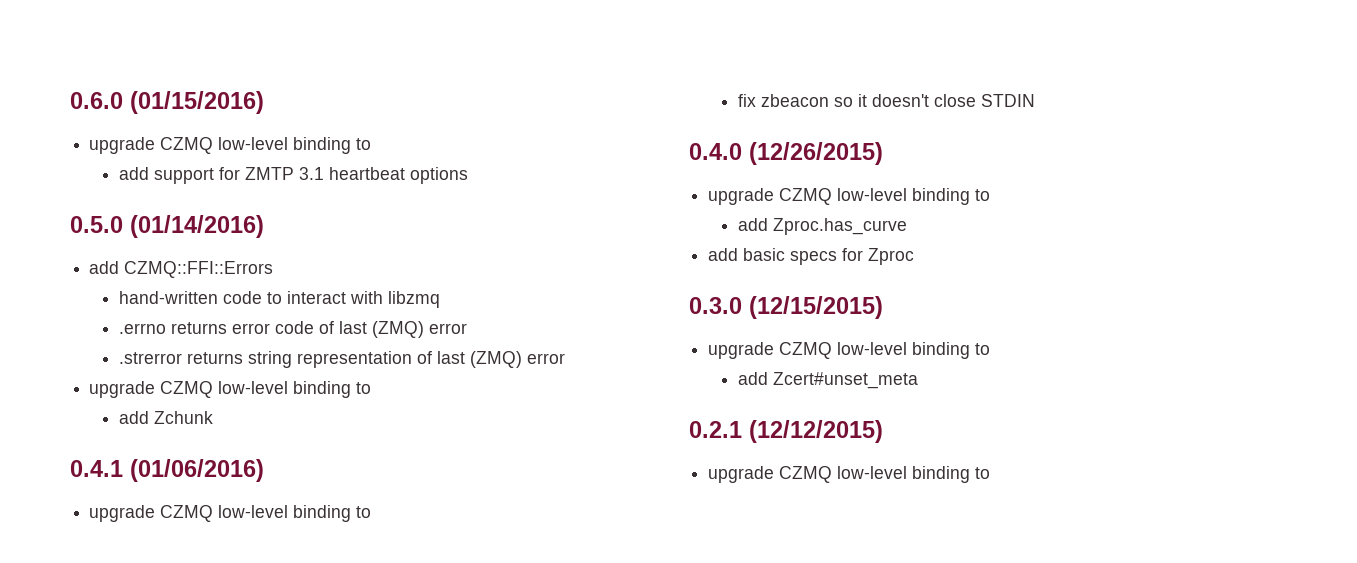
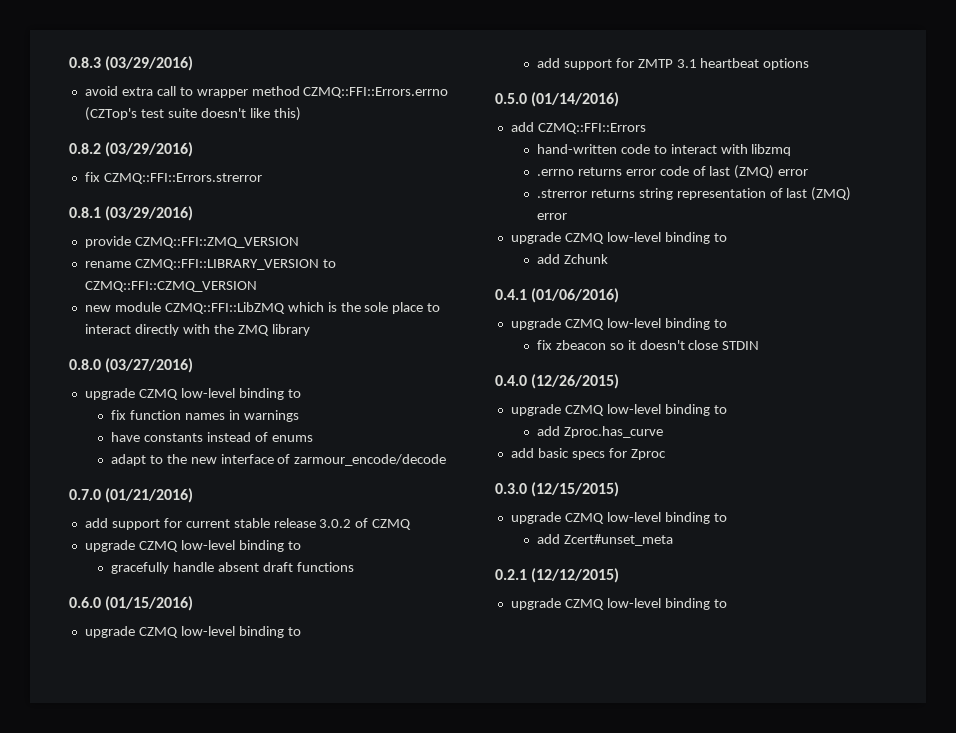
(70, 100) none -> [69,56,194,71] [84,86,449,98] [84,107,301,121] [69,142,194,157] [84,172,262,184] [69,206,194,221] [84,236,299,248] [84,259,336,270] [84,281,257,292] [84,302,441,314] [84,324,310,336] [69,358,194,373] [84,388,301,400] [110,410,299,422] [110,432,313,442] [110,454,447,466] [69,488,194,503] [84,518,412,530] [84,540,301,552] [110,562,354,574] 0.8.3 (03/29/2016) // avoid extra call to wrapper method CZMQ::FFI::Errors.errno (CZTop's test suite doesn't like this) // 0.8.2 (03/29/2016) // fix CZMQ::FFI::Errors.strerror // 0.8.1 (03/29/2016) // provide CZMQ::FFI::ZMQ_VERSION // rename CZMQ::FFI::LIBRARY_VERSION to CZMQ::FFI::CZMQ_VERSION // new module CZMQ::FFI::LibZMQ which is the sole place to interact directly with the ZMQ library // 0.8.0 (03/27/2016) // upgrade CZMQ low-level binding to // fix function names in warnings // have constants instead of enums // adapt to the new interface of zarmour_encode/decode // 0.7.0 (01/21/2016) // add support for current stable release 3.0.2 of CZMQ // upgrade CZMQ low-level binding to // gracefully handle absent draft functions //

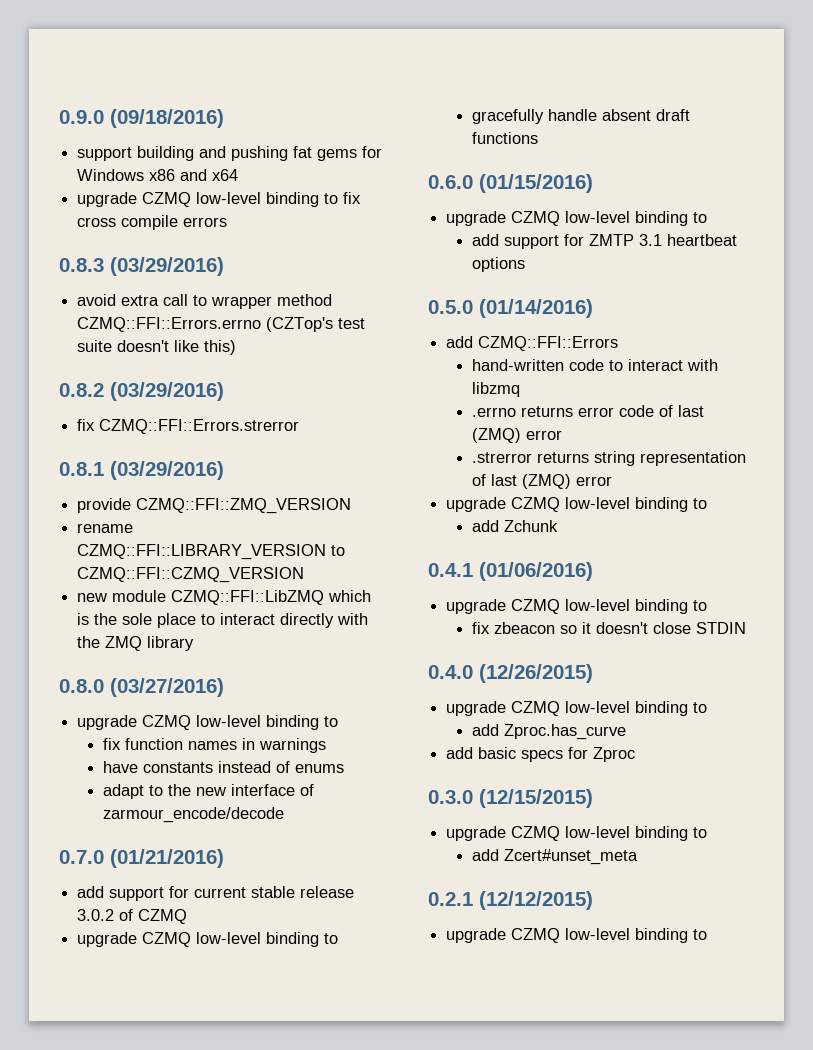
(69, 62) none -> [59,109,224,128] [77,146,383,161] [77,169,239,181] [77,192,362,207] [77,215,228,230] 0.9.0 (09/18/2016) // support building and pushing fat gems for Windows x86 and x64 // upgrade CZMQ low-level binding to fix cross compile errors //

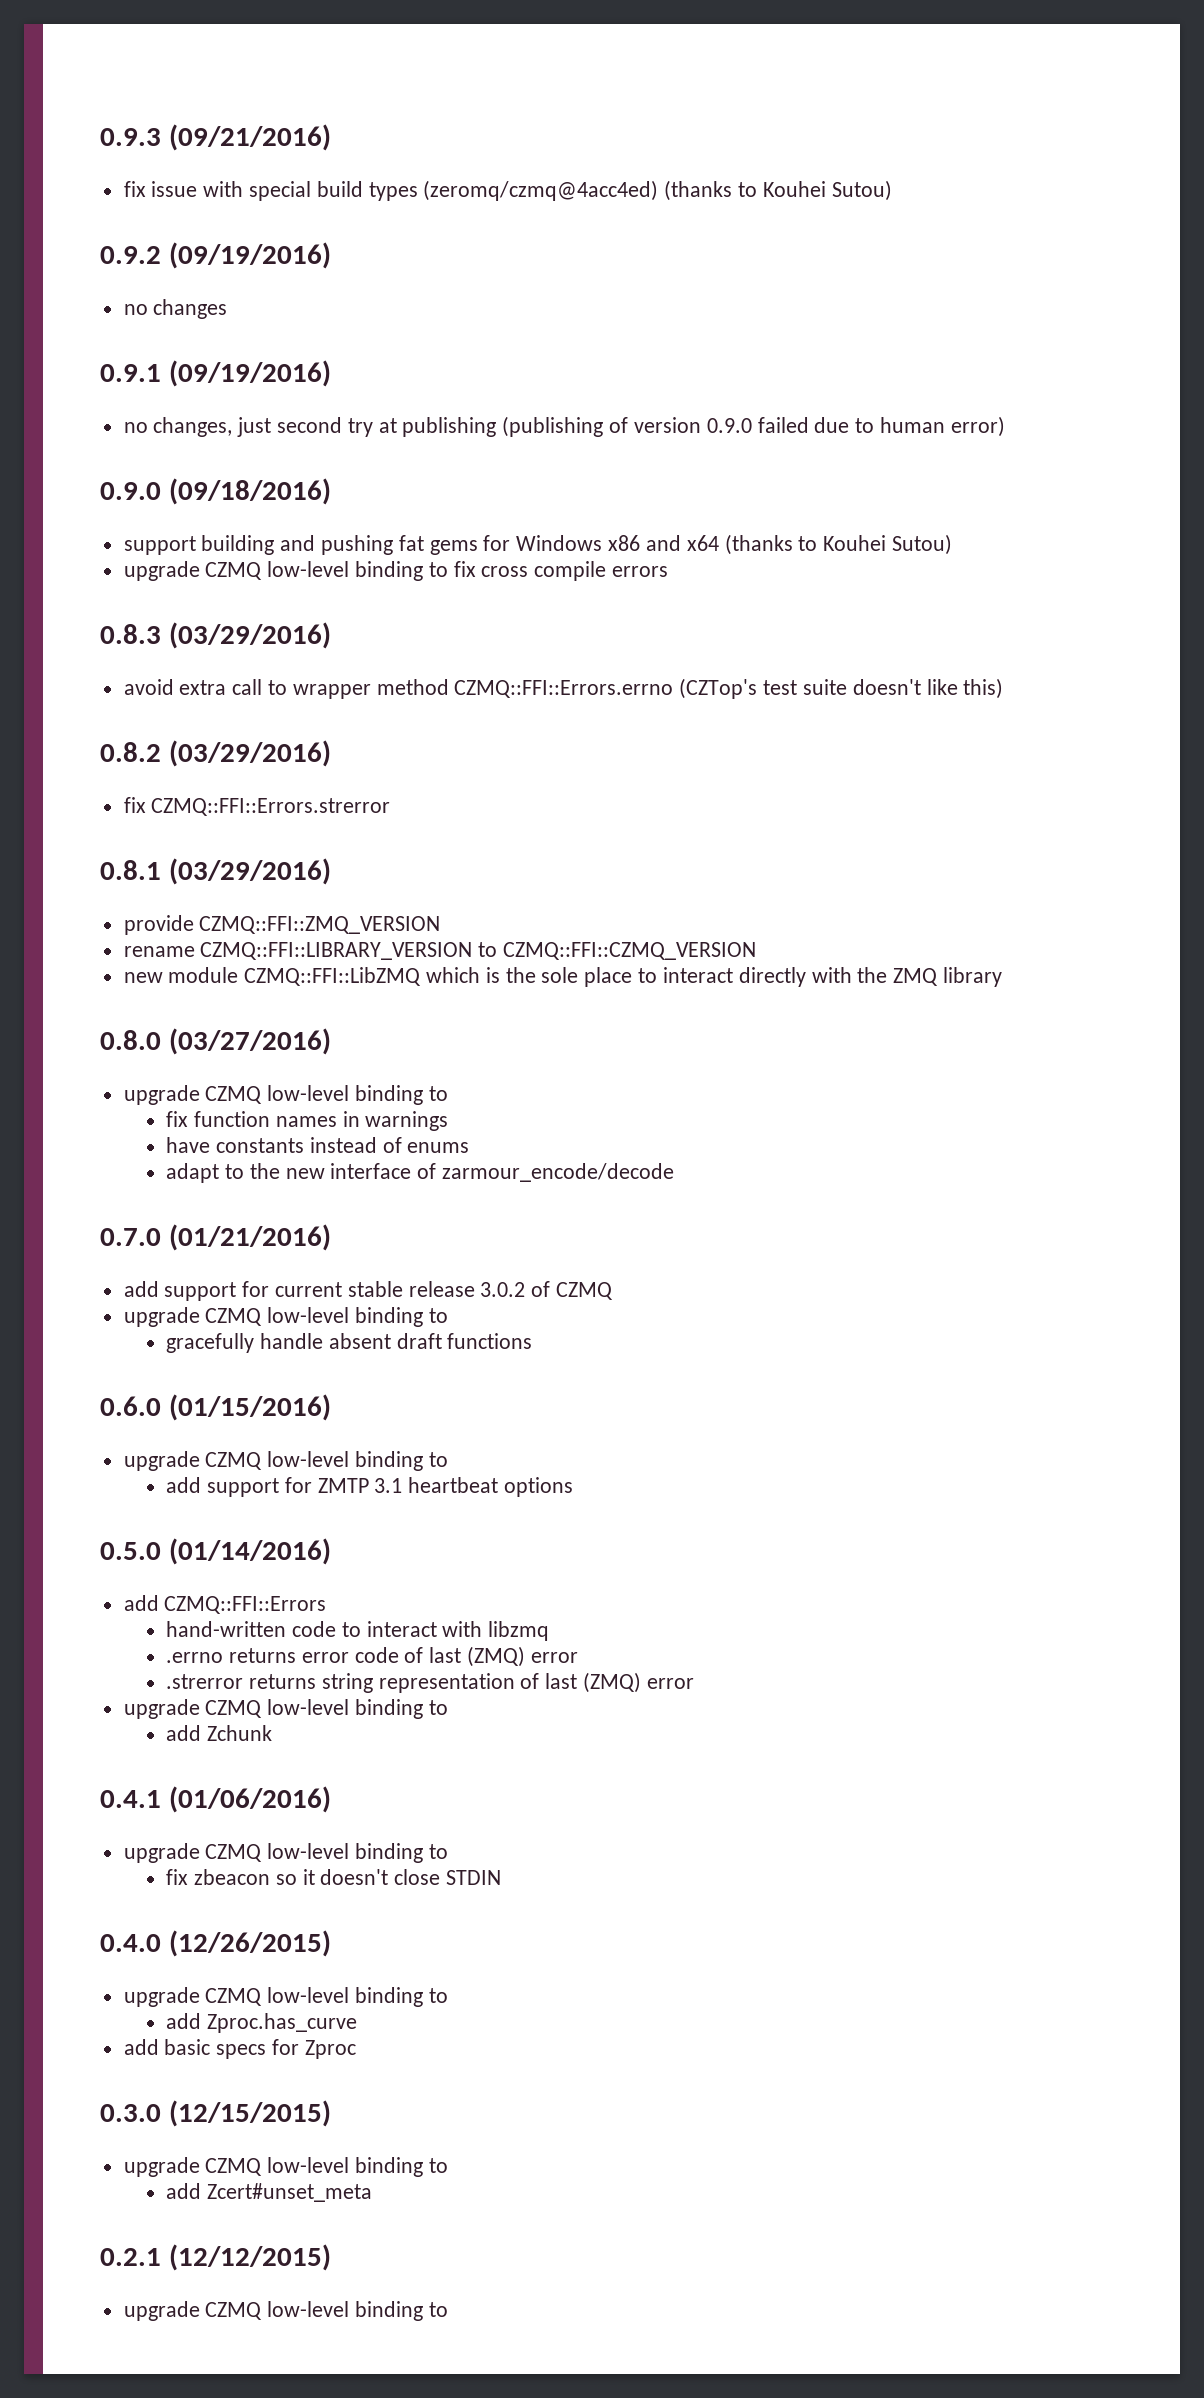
(59, 117) none -> [100,124,331,151] [123,180,892,201] [100,242,331,269] [123,299,228,319] [100,360,331,387] [123,416,1005,437] 0.9.3 (09/21/2016) // fix issue with special build types (zeromq/czmq@4acc4ed) (thanks to Kouhei Sutou) // 0.9.2 (09/19/2016) // no changes // 0.9.1 (09/19/2016) // no changes, just second try at publishing (publishing of version 0.9.0 failed due to human error) //
(239, 175) none -> [724,534,952,555] (thanks to Kouhei Sutou)

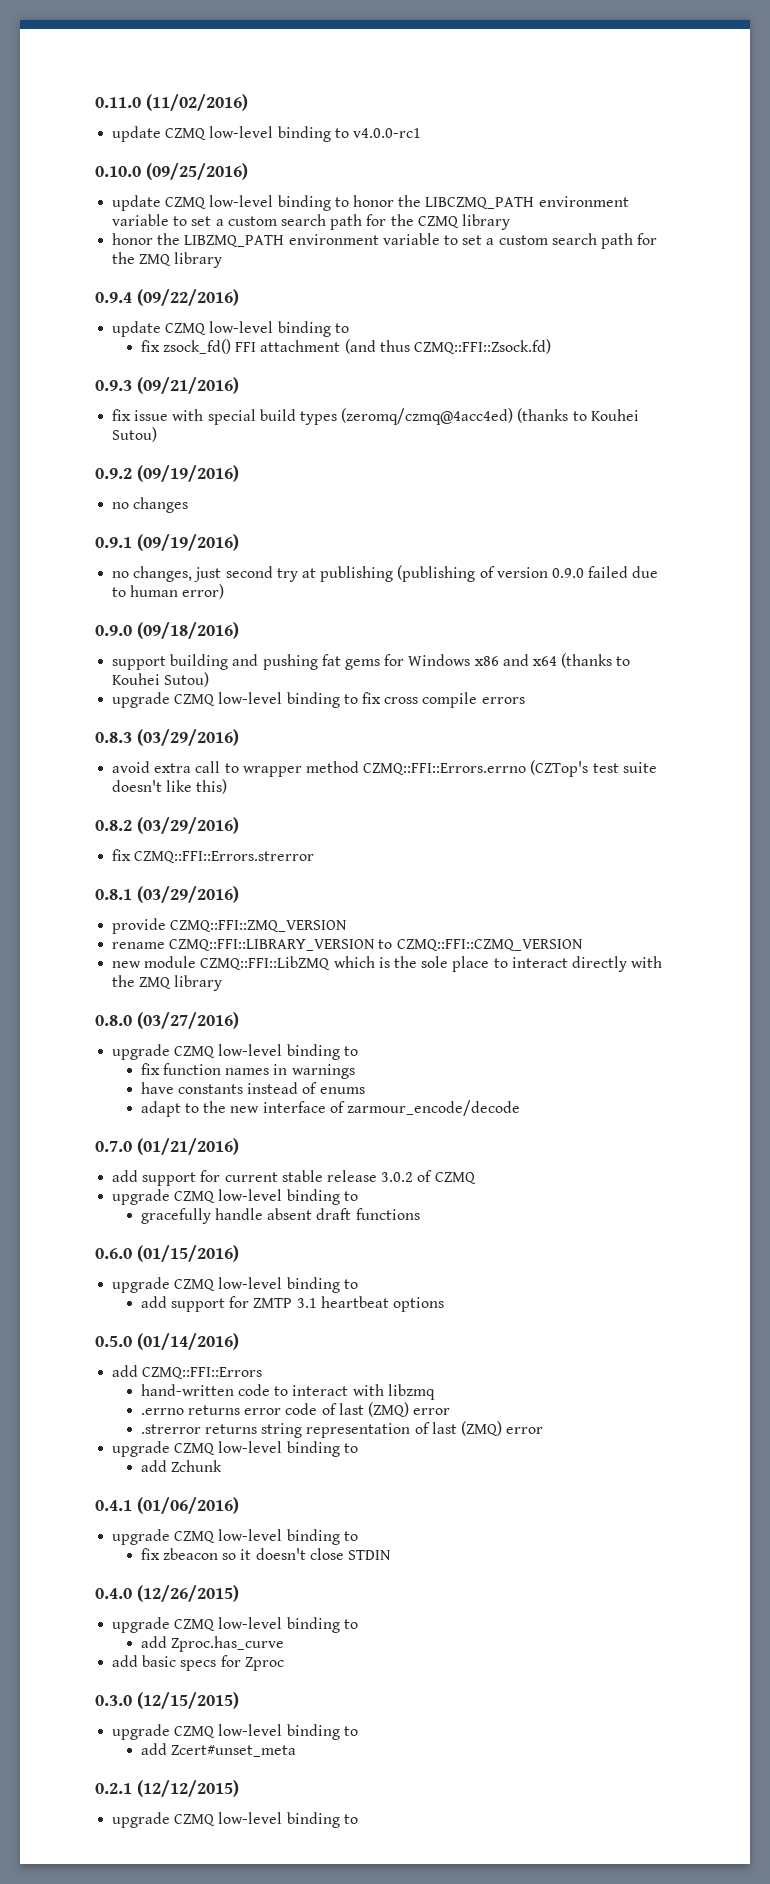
(100, 137) none -> [95,94,248,111] [112,126,421,142] [95,163,248,180] [112,195,629,211] [112,214,510,230] [112,233,658,249] [112,252,223,268] [95,289,239,306] [112,321,349,337] [140,339,551,354] 0.11.0 (11/02/2016) // update CZMQ low-level binding to v4.0.0-rc1 // 0.10.0 (09/25/2016) // update CZMQ low-level binding to honor the LIBCZMQ_PATH environment variable to set a custom search path for the CZMQ library // honor the LIBZMQ_PATH environment variable to set a custom search path for the ZMQ library // 0.9.4 (09/22/2016) // update CZMQ low-level binding to // fix zsock_fd() FFI attachment (and thus CZMQ::FFI::Zsock.fd) //

